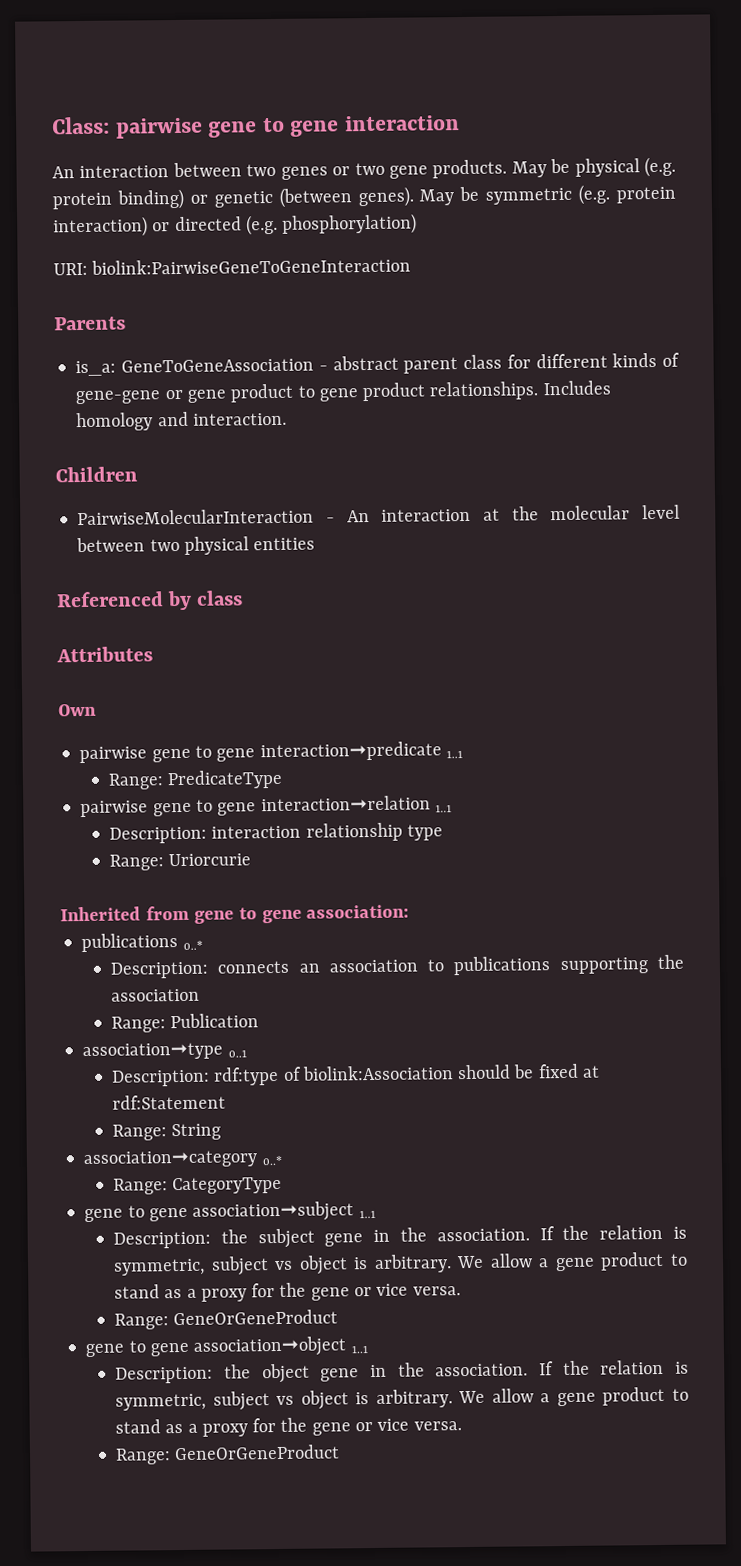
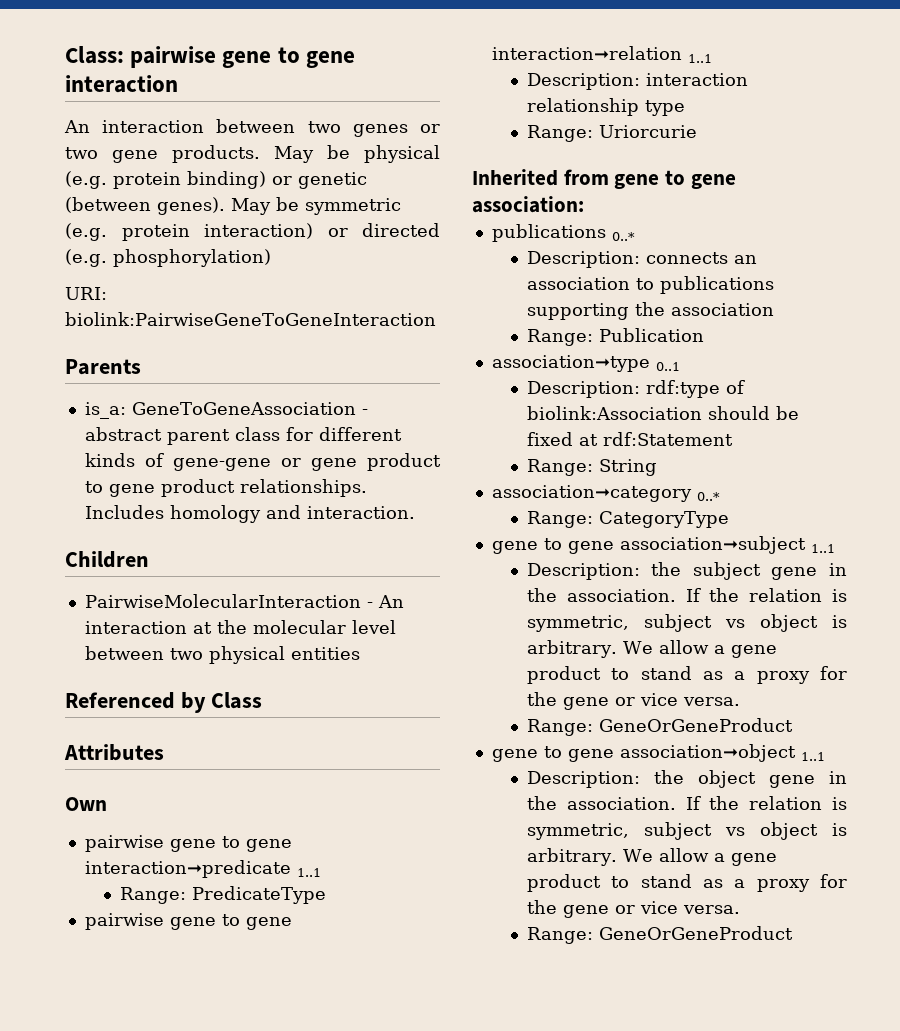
[196,590,244,606] class -> [210,692,262,709] Class

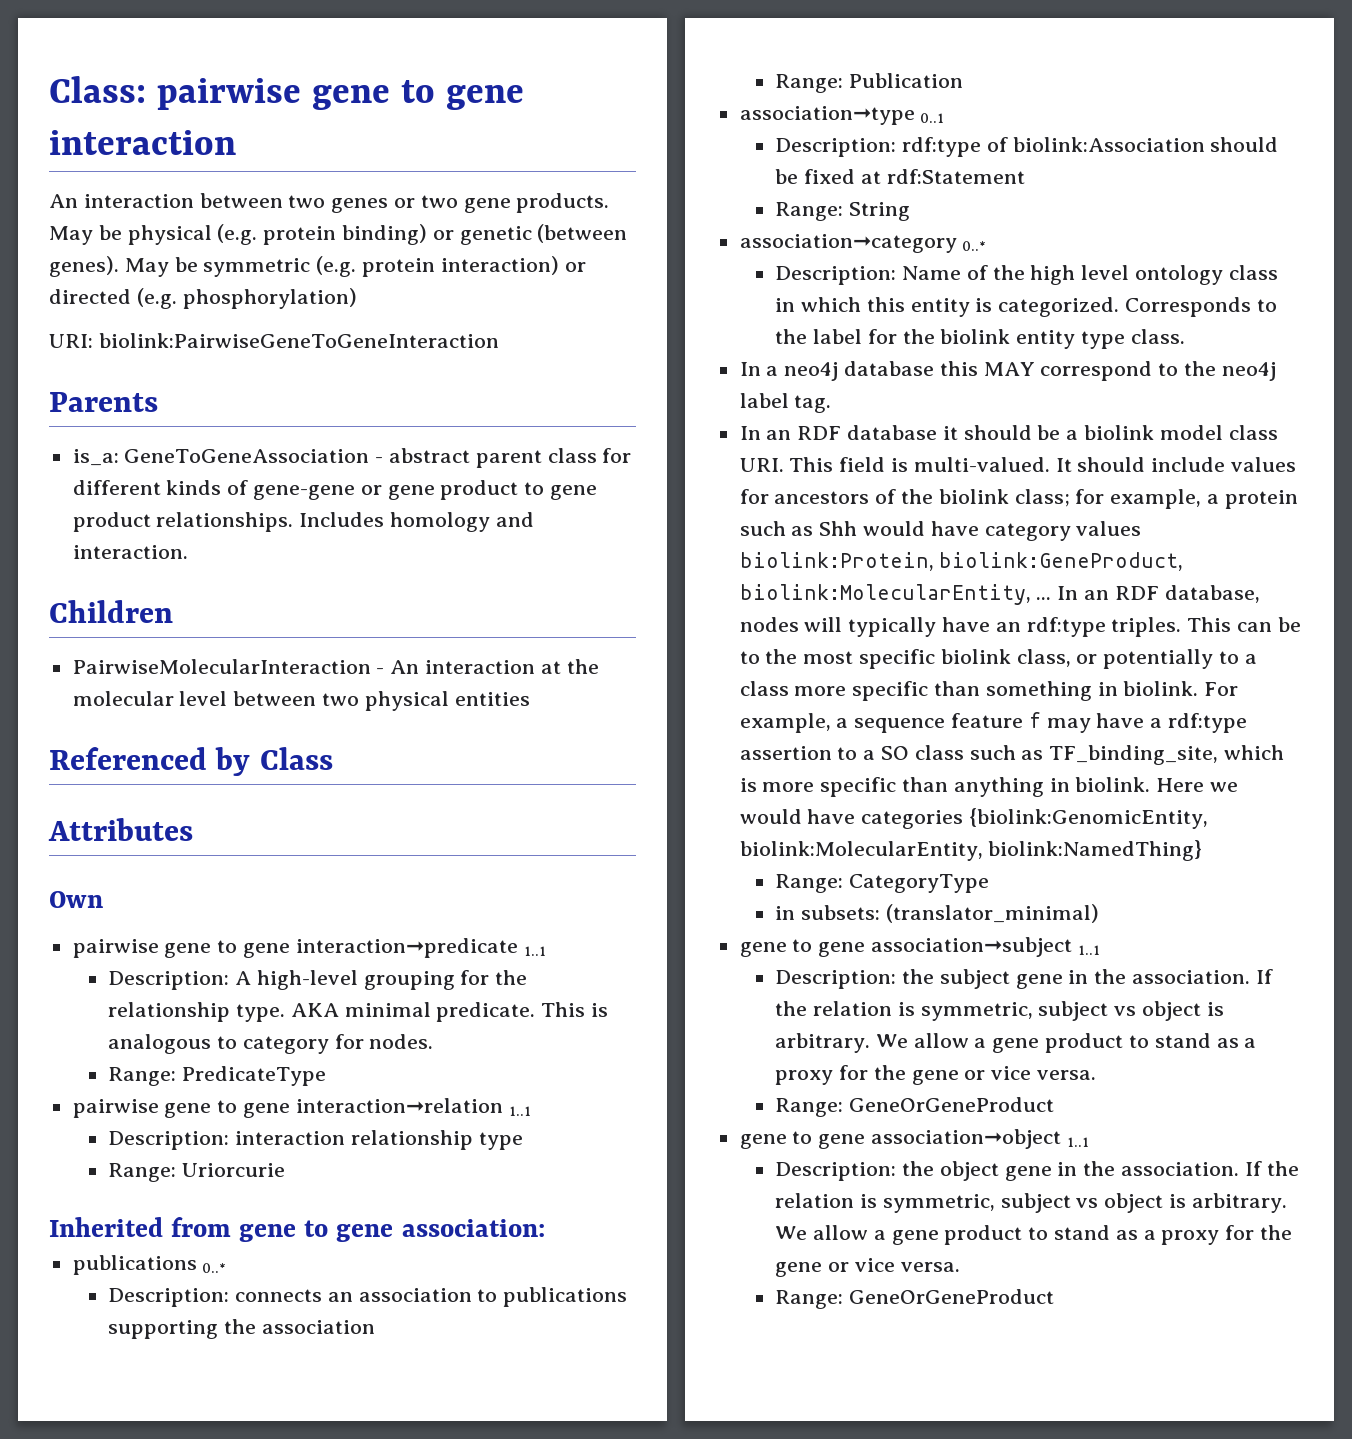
(321, 872) none -> [108,970,528,990] [108,1002,608,1022] [108,1034,434,1054] // Description: A high-level grouping for the relationship type. AKA minimal predicate. This is analogous to category for nodes.
(720, 496) none -> [775,265,1278,285] [775,297,1277,317] [775,329,1185,349] [739,361,1276,381] [739,393,832,413] [739,425,1278,440] [739,457,1297,472] [739,489,1298,509] [739,521,1142,541] [739,552,1184,571] [739,584,1260,605] [739,617,1301,637] [739,649,1257,669] [739,681,1239,701] [739,712,1248,733] [739,745,1285,765] [739,777,1239,797] [739,808,1209,829] [739,840,1203,861] // Description: Name of the high level ontology class in which this entity is categorized. Corresponds to the label for the biolink entity type class. // In a neo4j database this MAY correspond to the neo4j label tag. // In an RDF database it should be a biolink model class URI. This field is multi-valued. It should include values for ancestors of the biolink class; for example, a protein such as Shh would have category values biolink:Protein, biolink:GeneProduct, biolink:MolecularEntity, ... In an RDF database, nodes will typically have an rdf:type triples. This can be to the most specific biolink class, or potentially to a class more specific than something in biolink. For example, a sequence feature f may have a rdf:type assertion to a SO class such as TF_binding_site, which is more specific than anything in biolink. Here we would have categories {biolink:GenomicEntity, biolink:MolecularEntity, biolink:NamedThing}
(729, 519) none -> [775,904,1099,923] // in subsets: (translator_minimal)

